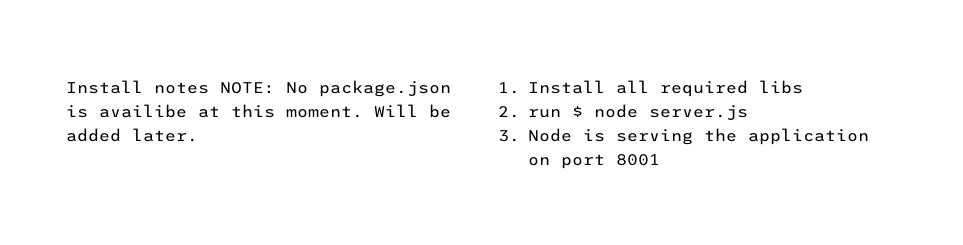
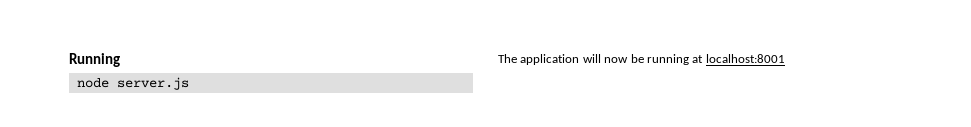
[66,80,451,97] [66,104,451,118] [66,128,198,142] [498,80,803,97] [498,104,748,121] [498,128,869,145] [527,154,660,169] Install notes NOTE: No package.json is availibe at this moment. Will be added later. // 1. Install all required libs // 2. run $ node server.js // 3. Node is serving the application on port 8001 -> [69,53,120,67] [76,77,189,90] [498,54,785,65] Running // node server.js // The application will now be running at localhost:8001

